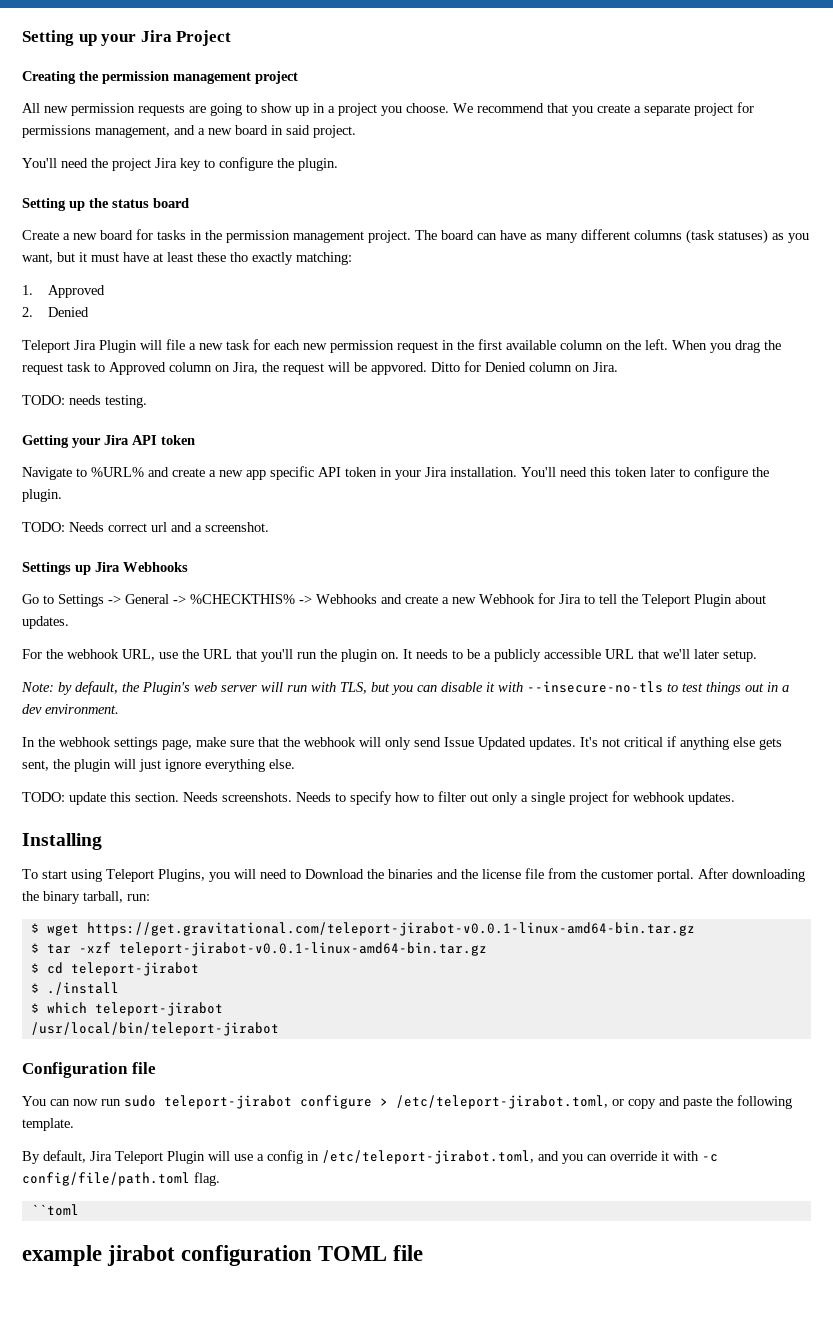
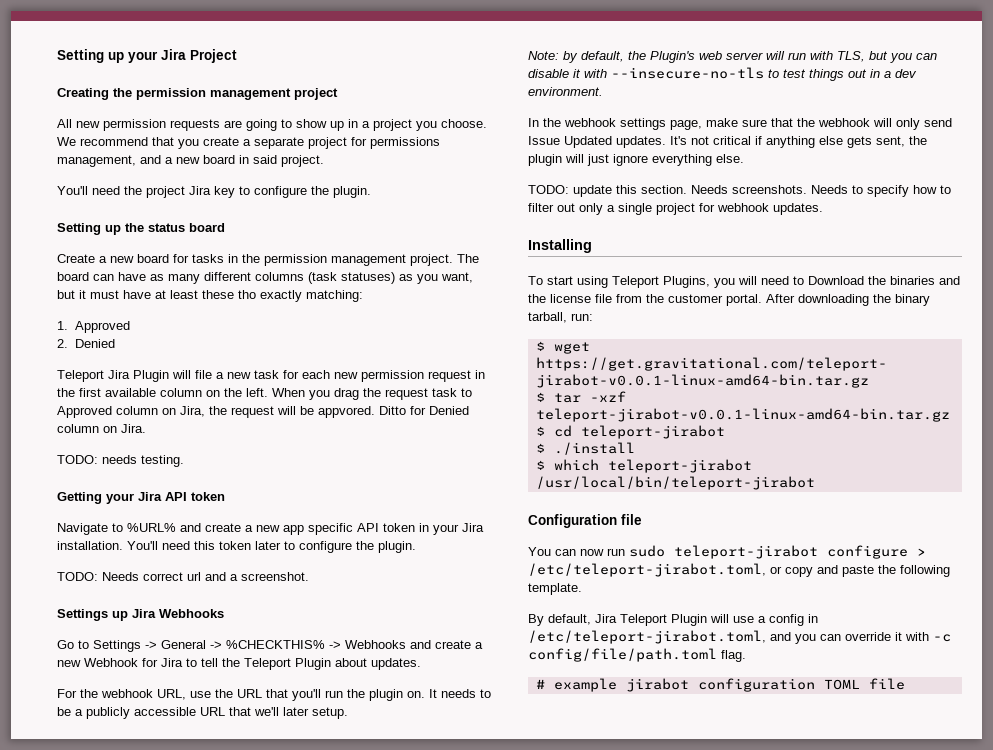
[30,1204,79,1216] ``toml // -> [535,679,545,689] #

